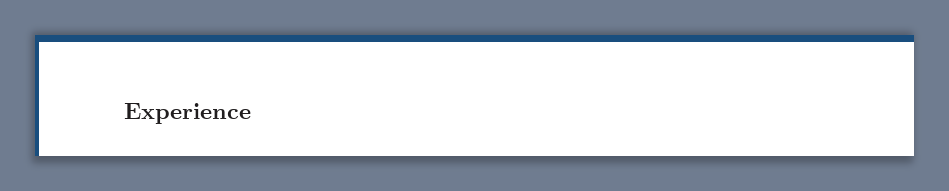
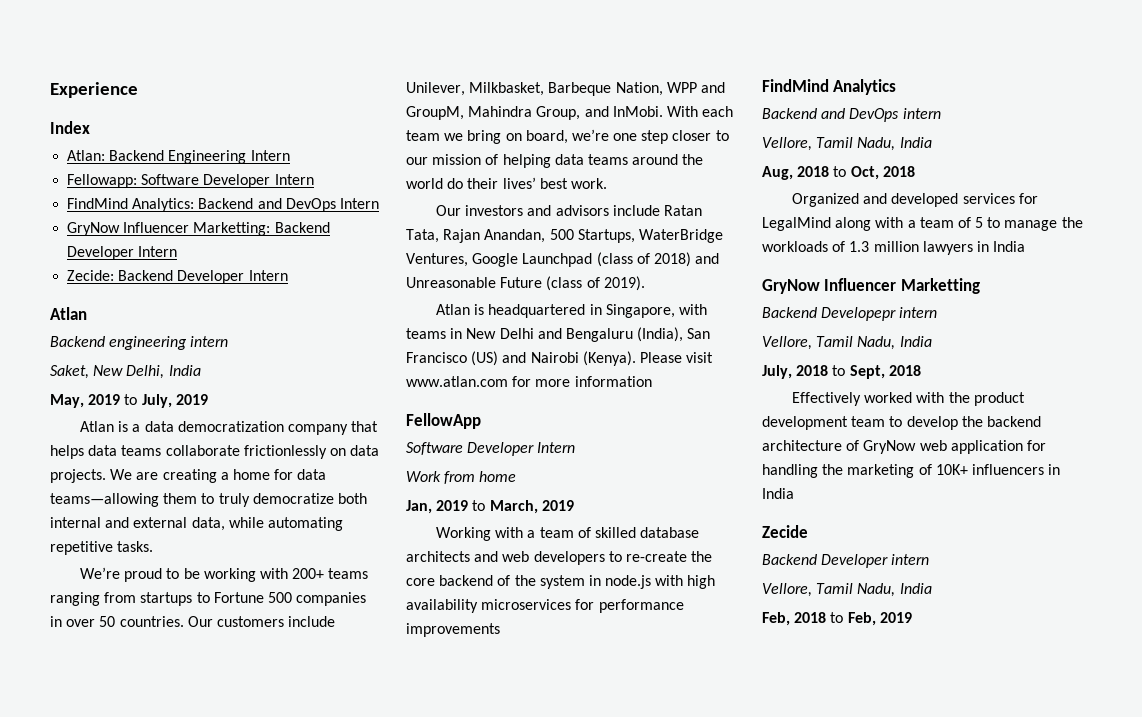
(251, 113) none -> [50,121,90,134] [67,150,290,164] [67,174,314,188] [67,198,379,212] [67,222,330,236] [67,246,178,260] [67,270,288,284] [50,307,87,320] [50,336,229,350] [50,365,201,379] [50,394,208,408] [79,421,379,435] [50,445,380,459] [50,469,327,483] [50,493,367,507] [50,517,343,531] [50,541,154,555] [79,567,369,582] [50,592,367,606] [50,616,336,627] [406,82,725,96] [406,106,734,120] [406,129,729,144] [406,154,704,168] [406,177,607,189] [435,205,702,216] [406,229,723,243] [406,252,720,267] [406,276,645,291] [435,304,707,318] [406,327,711,342] [406,351,714,366] [406,376,652,387] [406,413,481,429] [406,442,576,456] [406,471,517,484] [406,500,574,514] [435,527,700,541] [406,551,713,565] [406,575,716,589] [406,599,684,613] [406,623,500,637] [762,79,897,95] [762,108,941,122] [762,137,932,151] [762,166,915,180] [791,193,1038,207] [762,217,1083,231] [762,241,1026,255] [762,278,980,294] [762,307,938,321] [762,336,932,350] [762,365,921,379] [791,392,1025,406] [762,416,1041,430] [762,440,1046,454] [762,464,1061,478] [762,488,794,499] [762,525,808,538] [762,554,930,568] [762,583,932,597] [762,612,912,626] // Index // Atlan: Backend Engineering Intern // Fellowapp: Software Developer Intern // FindMind Analytics: Backend and DevOps Intern // GryNow Influencer Marketting: Backend Developer Intern // Zecide: Backend Developer Intern // Atlan // Backend engineering intern // Saket, New Delhi, India // May, 2019 to July, 2019 // Atlan is a data democratization company that helps data teams collaborate frictionlessly on data projects. We are creating a home for data teams—allowing them to truly democratize both internal and external data, while automating repetitive tasks. // We’re proud to be working with 200+ teams ranging from startups to Fortune 500 companies in over 50 countries. Our customers include Unilever, Milkbasket, Barbeque Nation, WPP and GroupM, Mahindra Group, and InMobi. With each team we bring on board, we’re one step closer to our mission of helping data teams around the world do their lives’ best work. // Our investors and advisors include Ratan Tata, Rajan Anandan, 500 Startups, WaterBridge Ventures, Google Launchpad (class of 2018) and Unreasonable Future (class of 2019). // Atlan is headquartered in Singapore, with teams in New Delhi and Bengaluru (India), San Francisco (US) and Nairobi (Kenya). Please visit www.atlan.com for more information // FellowApp // Software Developer Intern // Work from home // Jan, 2019 to March, 2019 // Working with a team of skilled database architects and web developers to re-create the core backend of the system in node.js with high availability microservices for performance improvements // FindMind Analytics // Backend and DevOps intern // Vellore, Tamil Nadu, India // Aug, 2018 to Oct, 2018 // Organized and developed services for LegalMind along with a team of 5 to manage the workloads of 1.3 million lawyers in India // GryNow Influencer Marketting // Backend Developepr intern // Vellore, Tamil Nadu, India // July, 2018 to Sept, 2018 // Effectively worked with the product development team to develop the backend architecture of GryNow web application for handling the marketing of 10K+ influencers in India // Zecide // Backend Developer intern // Vellore, Tamil Nadu, India // Feb, 2018 to Feb, 2019

